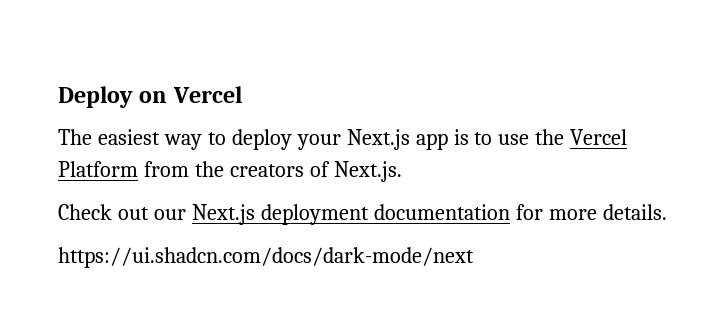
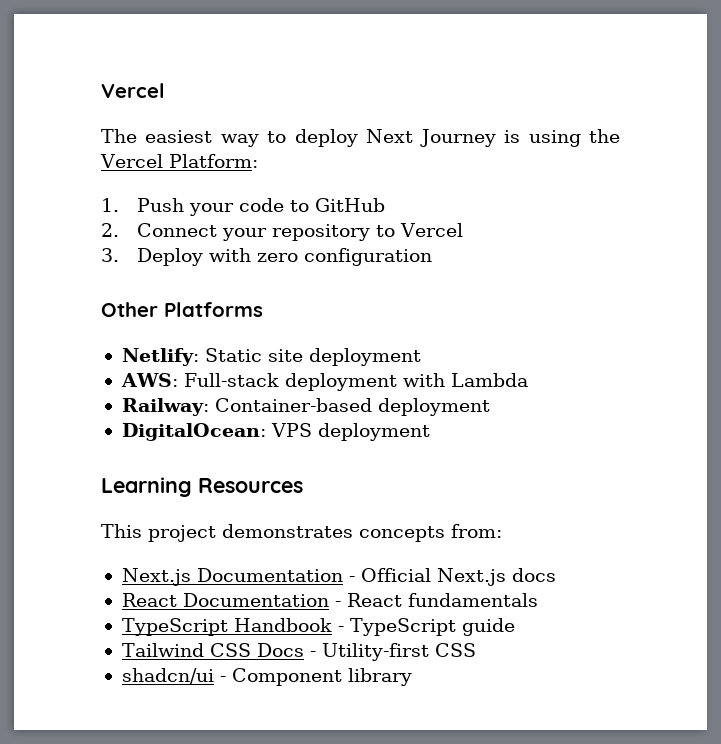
[58,86,168,108] Deploy on -> (101, 90) none
[296,129,628,150] [58,161,402,182] [58,204,667,225] [58,247,474,268] your Next.js app is to use the Vercel Platform from the creators of Next.js. // Check out our Next.js deployment documentation for more details. // https://ui.shadcn.com/docs/dark-mode/next -> [366,129,621,147] [100,154,258,168] [101,198,385,216] [101,223,463,241] [101,248,432,266] [101,302,263,317] [121,348,421,366] [120,373,528,391] [121,398,490,416] [121,423,430,441] [101,477,303,497] [101,524,502,542] [121,568,556,586] [121,593,538,607] [121,618,515,636] [121,643,476,661] [121,668,412,686] Next Journey is using the Vercel Platform: // 1. Push your code to GitHub // 2. Connect your repository to Vercel // 3. Deploy with zero configuration // Other Platforms // Netlify: Static site deployment // AWS: Full-stack deployment with Lambda // Railway: Container-based deployment // DigitalOcean: VPS deployment // Learning Resources // This project demonstrates concepts from: // Next.js Documentation - Official Next.js docs // React Documentation - React fundamentals // TypeScript Handbook - TypeScript guide // Tailwind CSS Docs - Utility-first CSS // shadcn/ui - Component library

